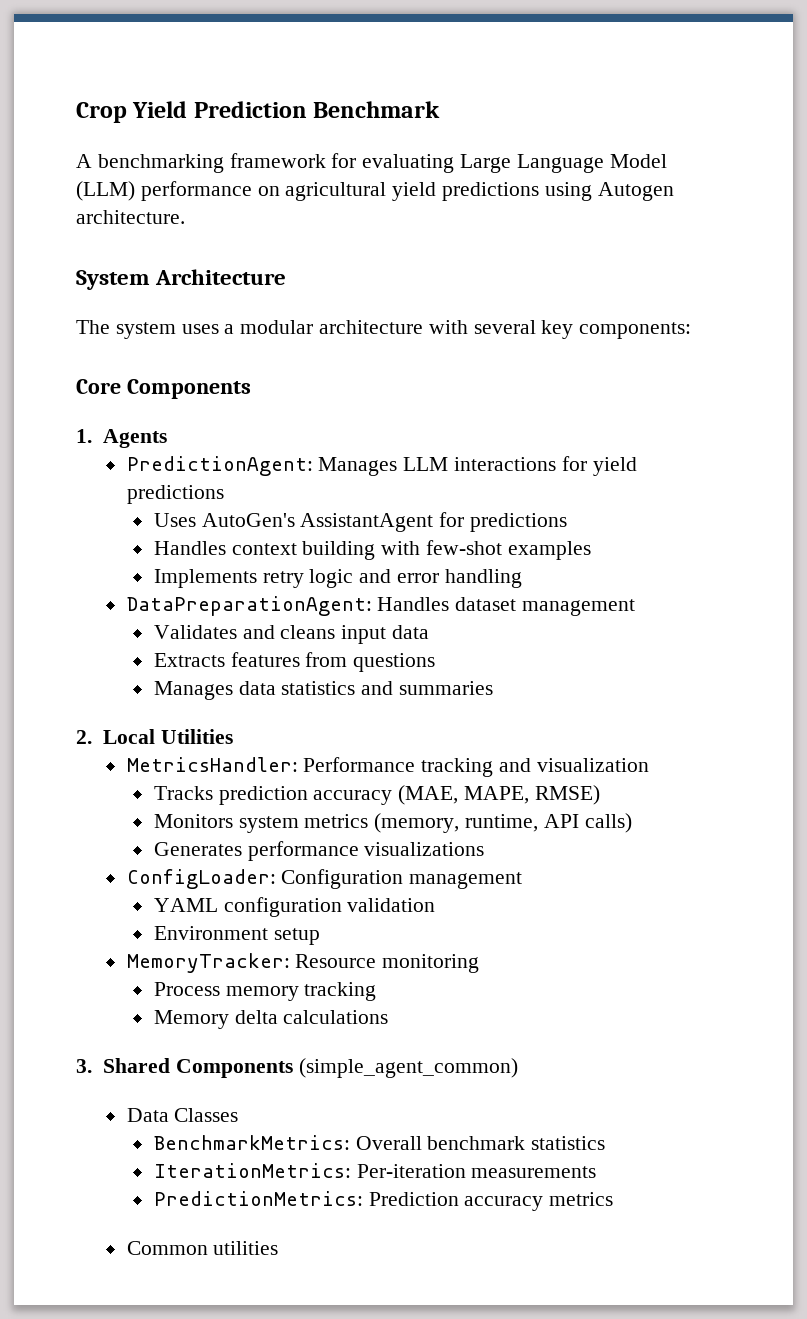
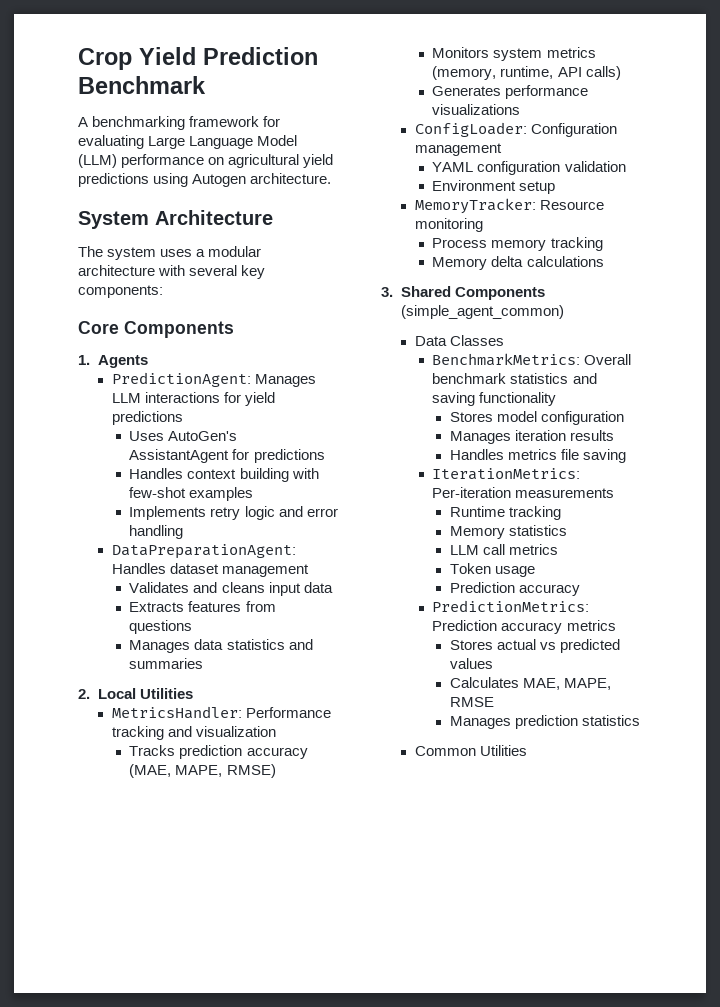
[153,1163,597,1178] [153,1191,614,1211] // IterationMetrics: Per-iteration measurements // PredictionMetrics: Prediction accuracy metrics -> [572,373,597,384] [432,392,557,406] [449,411,624,425] [449,430,614,444] [449,449,627,463] [432,468,581,480] [432,487,615,498] [449,506,561,520] [449,525,567,539] [449,544,558,555] [449,563,535,577] [449,582,580,596] [432,600,590,612] [432,620,616,634] [449,639,621,653] [449,658,493,669] [449,677,611,690] [449,697,494,707] [449,715,640,729] and saving functionality // Stores model configuration // Manages iteration results // Handles metrics file saving // IterationMetrics: Per-iteration measurements // Runtime tracking // Memory statistics // LLM call metrics // Token usage // Prediction accuracy // PredictionMetrics: Prediction accuracy metrics // Stores actual vs predicted values // Calculates MAE, MAPE, RMSE // Manages prediction statistics
[213,1241,279,1255] utilities -> [480,745,528,756] Utilities

